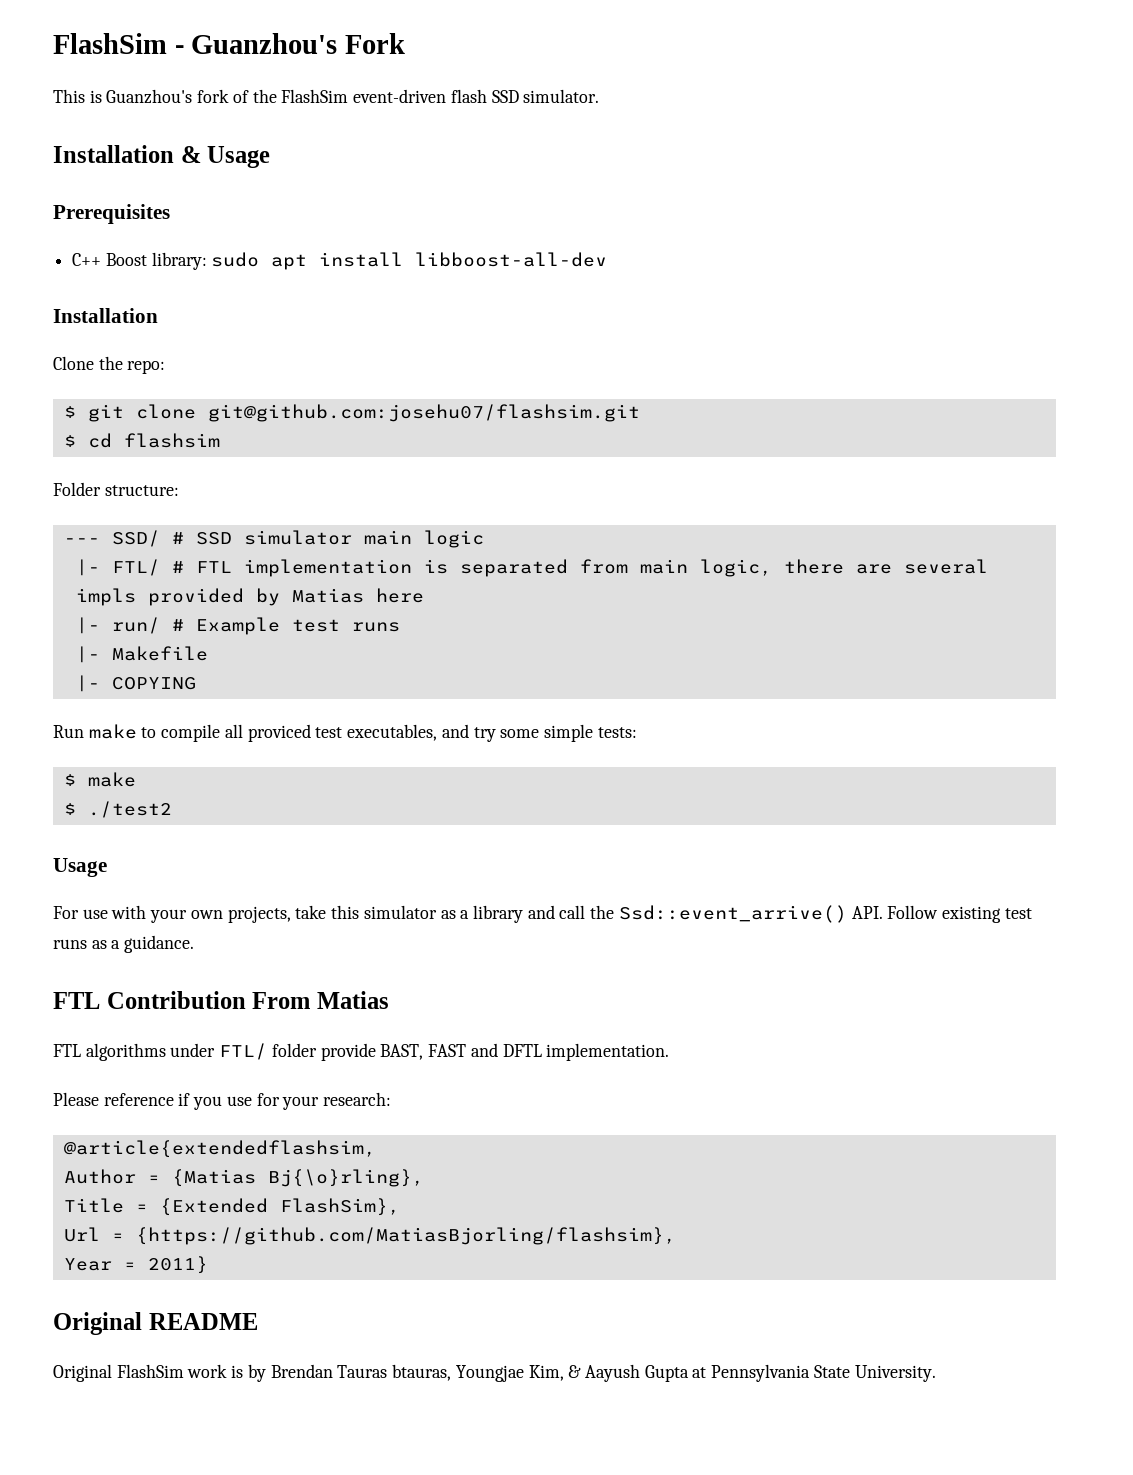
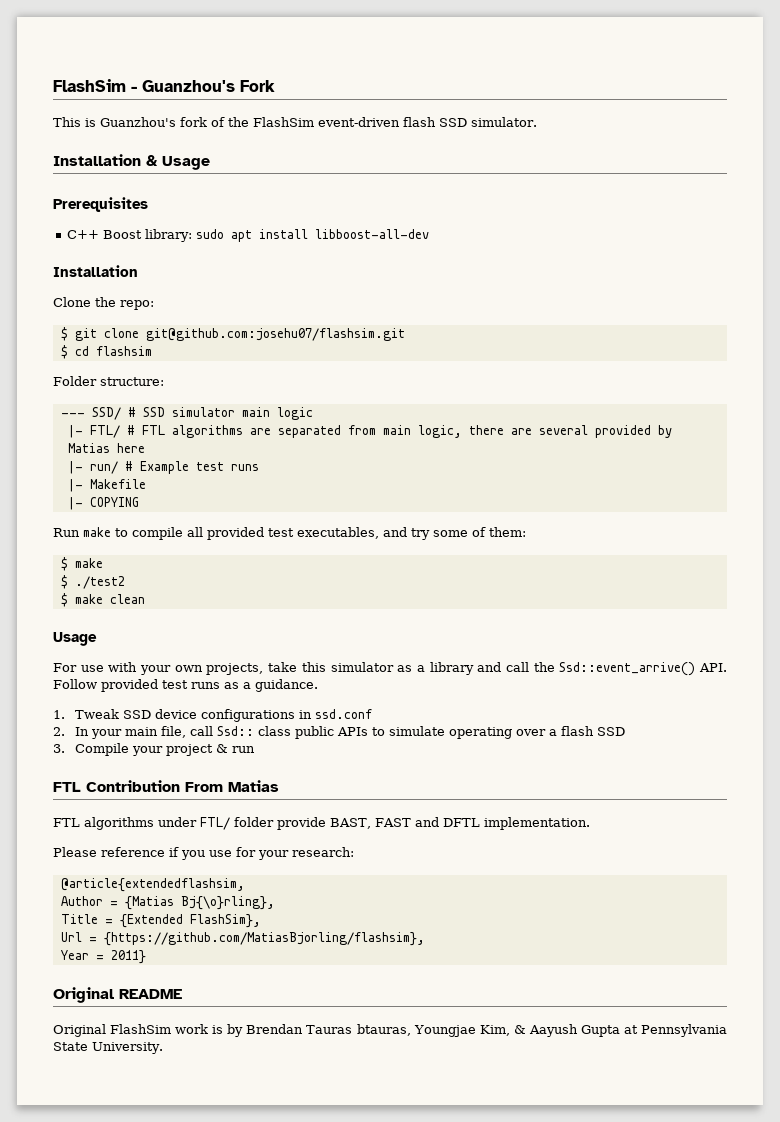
[243,559,448,577] implementation is -> [171,425,271,438] algorithms are
[75,588,136,606] impls -> (588, 430) none
[247,724,311,742] proviced -> [207,527,264,540] provided
[543,724,637,742] simple tests: -> [472,527,526,537] of them:
(172, 809) none -> [60,593,145,607] // $ make clean
[942,906,1002,923] existing -> [101,679,158,692] provided
(195, 944) none -> [53,709,373,722] [53,726,626,739] [53,743,256,756] // 1. Tweak SSD device configurations in ssd.conf // 2. In your main file, call Ssd:: class public APIs to simulate operating over a flash SSD // 3. Compile your project & run

